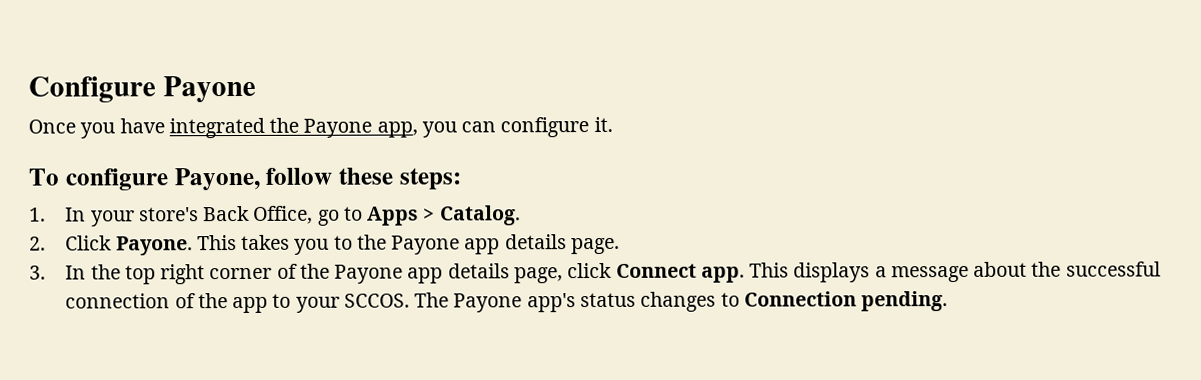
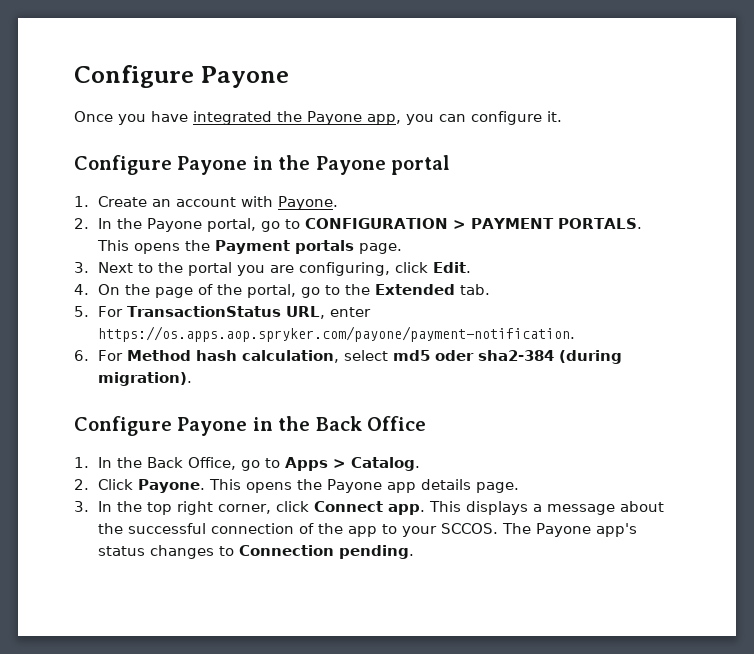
[28,167,461,191] [29,207,199,227] To configure Payone, follow these steps: // 1. In your store's -> [74,155,450,175] [74,196,339,210] [74,218,643,232] [97,240,403,254] [74,262,472,276] [74,284,491,298] [74,306,372,319] [98,326,576,342] [74,350,623,364] [98,372,193,386] [74,416,426,436] [74,457,143,468] Configure Payone in the Payone portal // 1. Create an account with Payone. // 2. In the Payone portal, go to CONFIGURATION > PAYMENT PORTALS. This opens the Payment portals page. // 3. Next to the portal you are configuring, click Edit. // 4. On the page of the portal, go to the Extended tab. // 5. For TransactionStatus URL, enter https://os.apps.aop.spryker.com/payone/payment-notification. // 6. For Method hash calculation, select md5 oder sha2-384 (during migration). // Configure Payone in the Back Office // 1. In the
[241,234,353,255] takes you to -> [246,482,293,493] opens
[209,263,564,284] corner of the Payone app details page, -> [218,504,272,514] corner,

